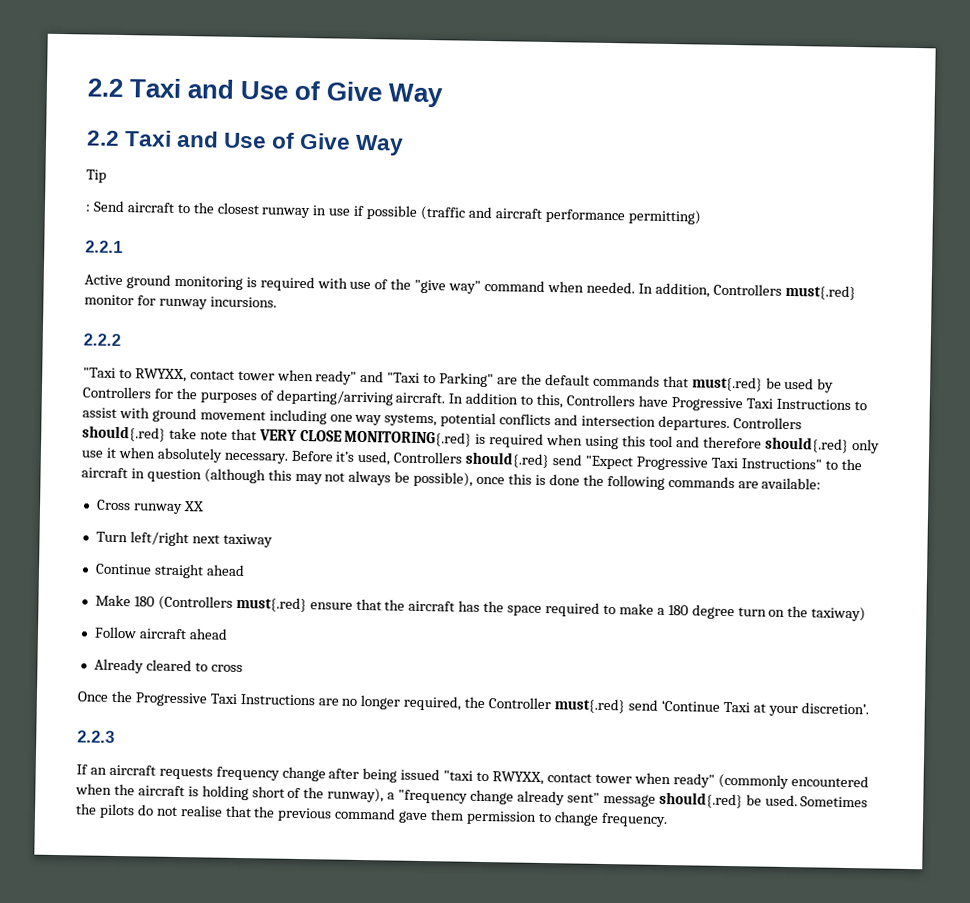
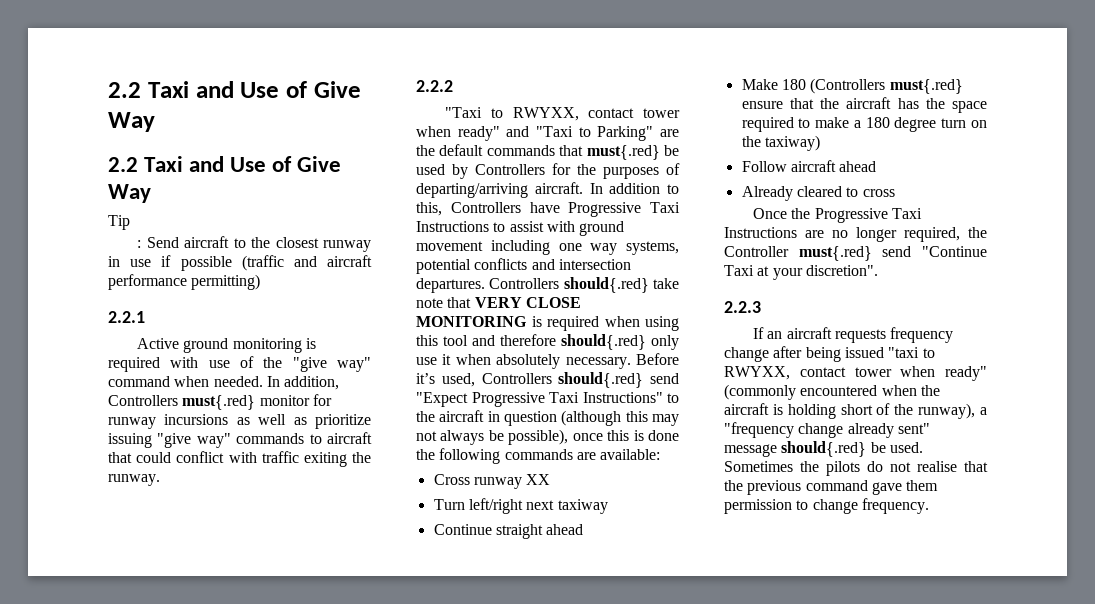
[209,296,277,308] incursions. -> [164,414,371,429] [108,432,372,448] [108,451,371,467] [108,474,160,486] incursions as well as prioritize issuing "give way" commands to aircraft that could conflict with traffic exiting the runway.
[344,430,473,447] MONITORING{.red} -> [416,316,527,327] MONITORING
[660,699,720,712] ‘Continue -> [922,246,987,257] "Continue
[800,702,869,715] discretion’. -> [805,265,878,276] discretion".

